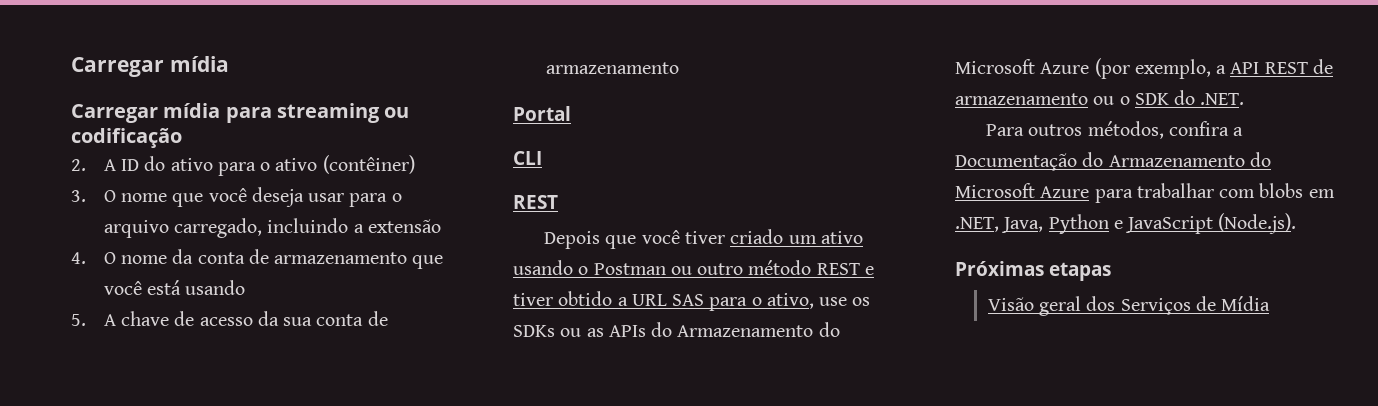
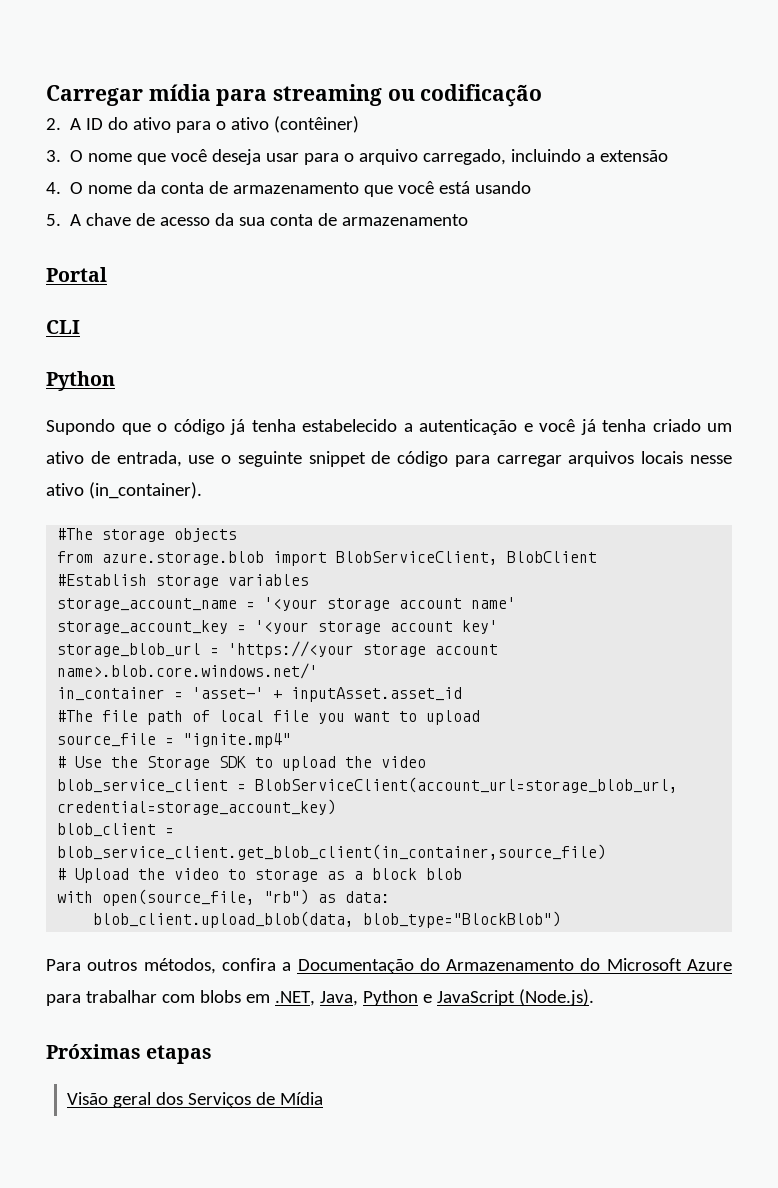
[71,56,229,77] [71,103,221,123] Carregar mídia // Carregar mídia -> [46,84,211,106] Carregar mídia
[513,195,558,209] [544,229,863,249] [513,260,874,275] [513,291,871,311] [513,322,840,337] [955,58,1333,79] [955,90,1245,105] REST // Depois que você tiver criado um ativo usando o Postman ou outro método REST e tiver obtido a URL SAS para o ativo, use os SDKs ou as APIs do Armazenamento do Microsoft Azure (por exemplo, a API REST de armazenamento ou o SDK do .NET. -> [46,371,115,391] [46,419,732,435] [46,451,732,467] [46,482,202,499] [57,528,238,542] [57,551,598,566] [57,574,310,588] [57,597,517,611] [57,620,499,634] [57,641,499,658] [57,663,319,679] [57,687,463,702] [57,710,481,725] [57,733,292,748] [57,756,427,771] [57,777,679,793] [57,799,337,815] [57,823,175,837] [57,844,607,860] [57,868,463,883] [57,889,391,906] [93,911,562,928] Python // Supondo que o código já tenha estabelecido a autenticação e você já tenha criado um ativo de entrada, use o seguinte snippet de código para carregar arquivos locais nesse ativo (in_container). // #The storage objects // from azure.storage.blob import BlobServiceClient, BlobClient // #Establish storage variables // storage_account_name = '<your storage account name' // storage_account_key = '<your storage account key' // storage_blob_url = 'https://<your storage account name>.blob.core.windows.net/' // in_container = 'asset-' + inputAsset.asset_id // #The file path of local file you want to upload // source_file = "ignite.mp4" // # Use the Storage SDK to upload the video // blob_service_client = BlobServiceClient(account_url=storage_blob_url, credential=storage_account_key) // blob_client = blob_service_client.get_blob_client(in_container,source_file) // # Upload the video to storage as a block blob // with open(source_file, "rb") as data: // blob_client.upload_blob(data, blob_type="BlockBlob")

